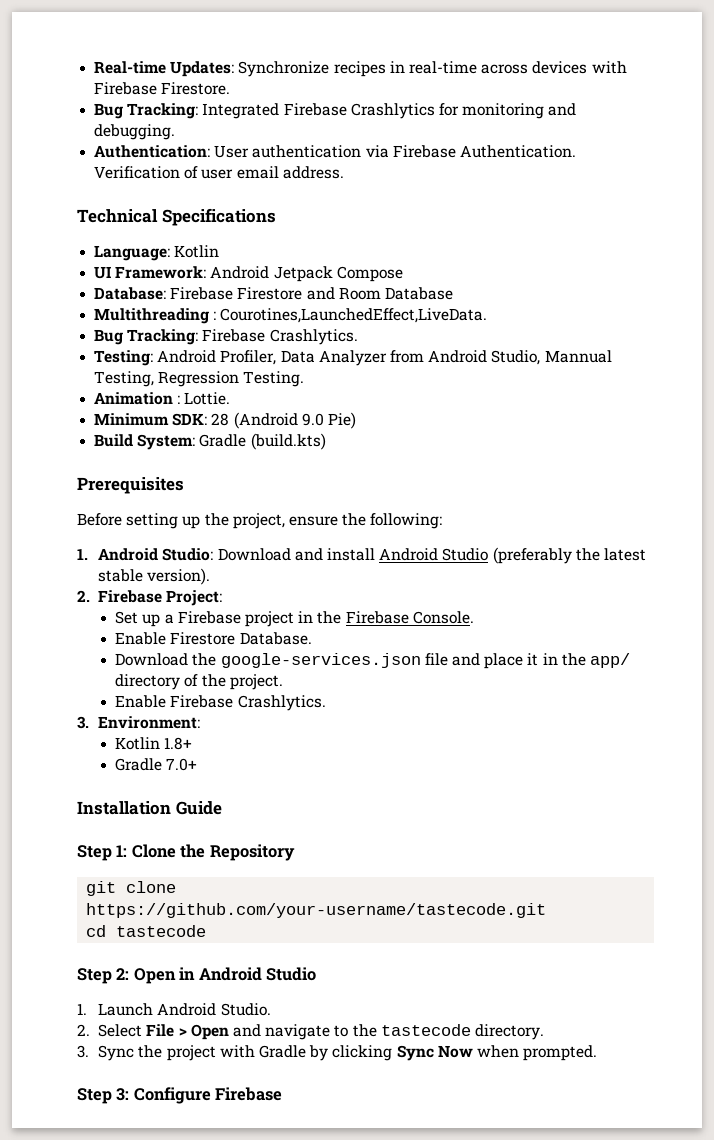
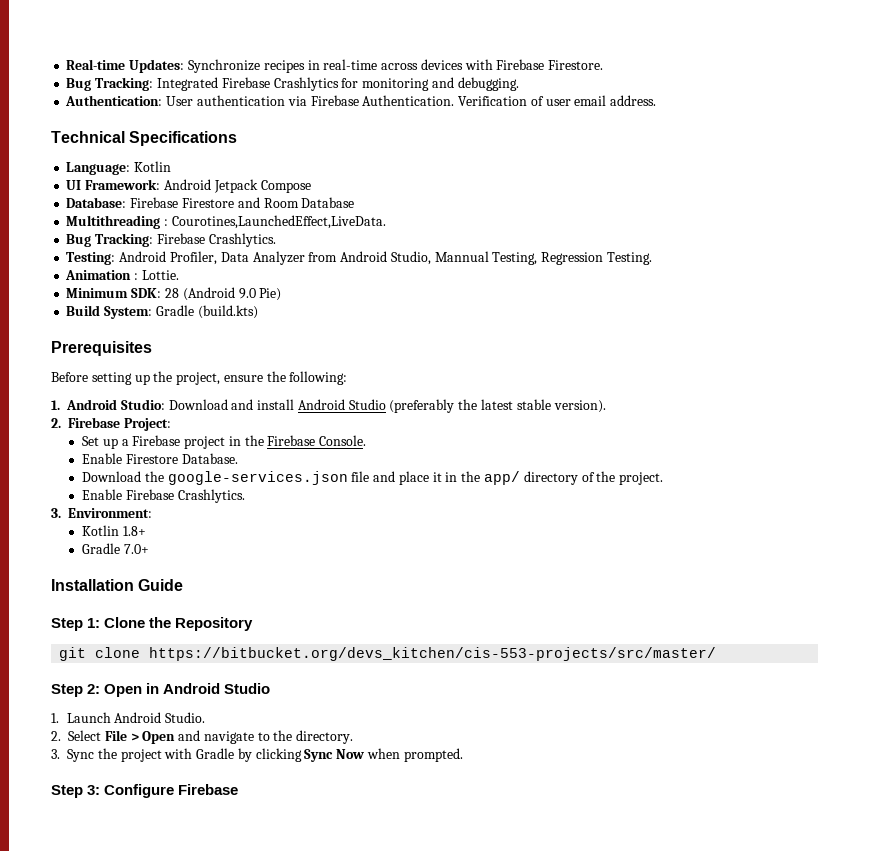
[86,903,547,918] [86,925,207,937] https://github.com/your-username/tastecode.git // cd tastecode -> [149,647,717,661] https://bitbucket.org/devs_kitchen/cis-553-projects/src/master/
[380,1024,471,1036] tastecode -> (293, 735) none

